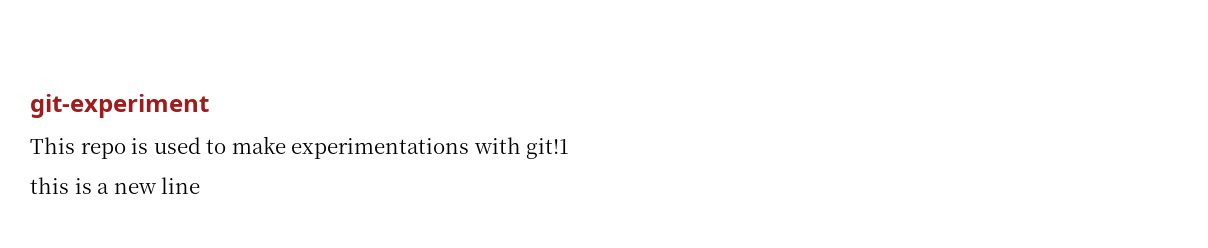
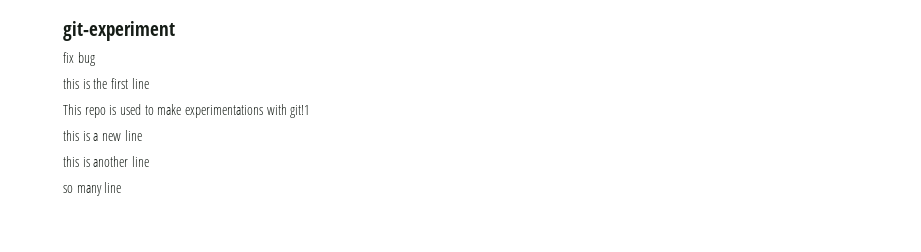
(209, 106) none -> [63,52,95,66] [63,78,149,89] // fix bug // this is the first line
(201, 185) none -> [63,156,149,167] [63,182,122,196] // this is another line // so many line

